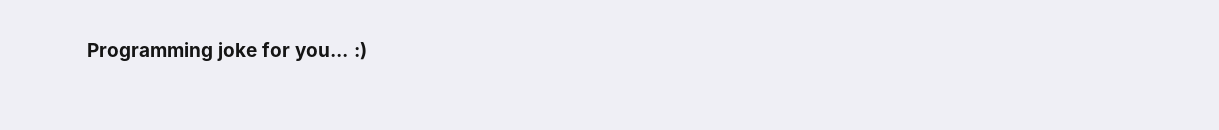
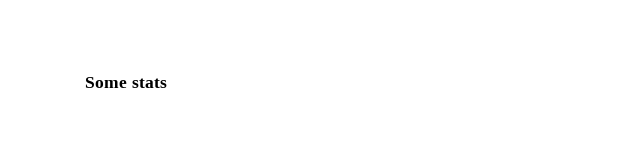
[87,42,367,62] Programming joke for you... :) -> [85,77,167,88] Some stats

